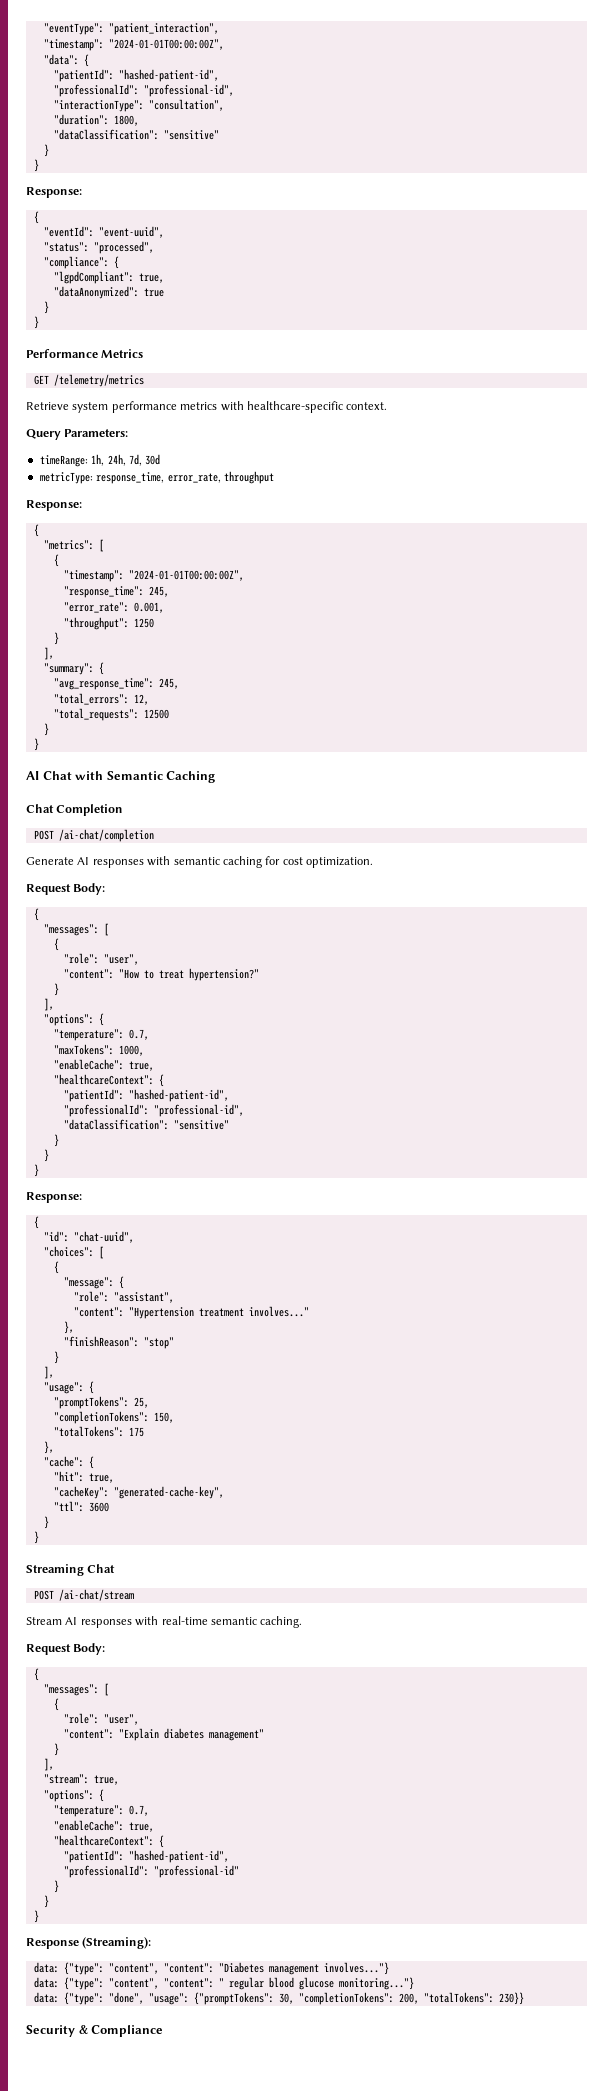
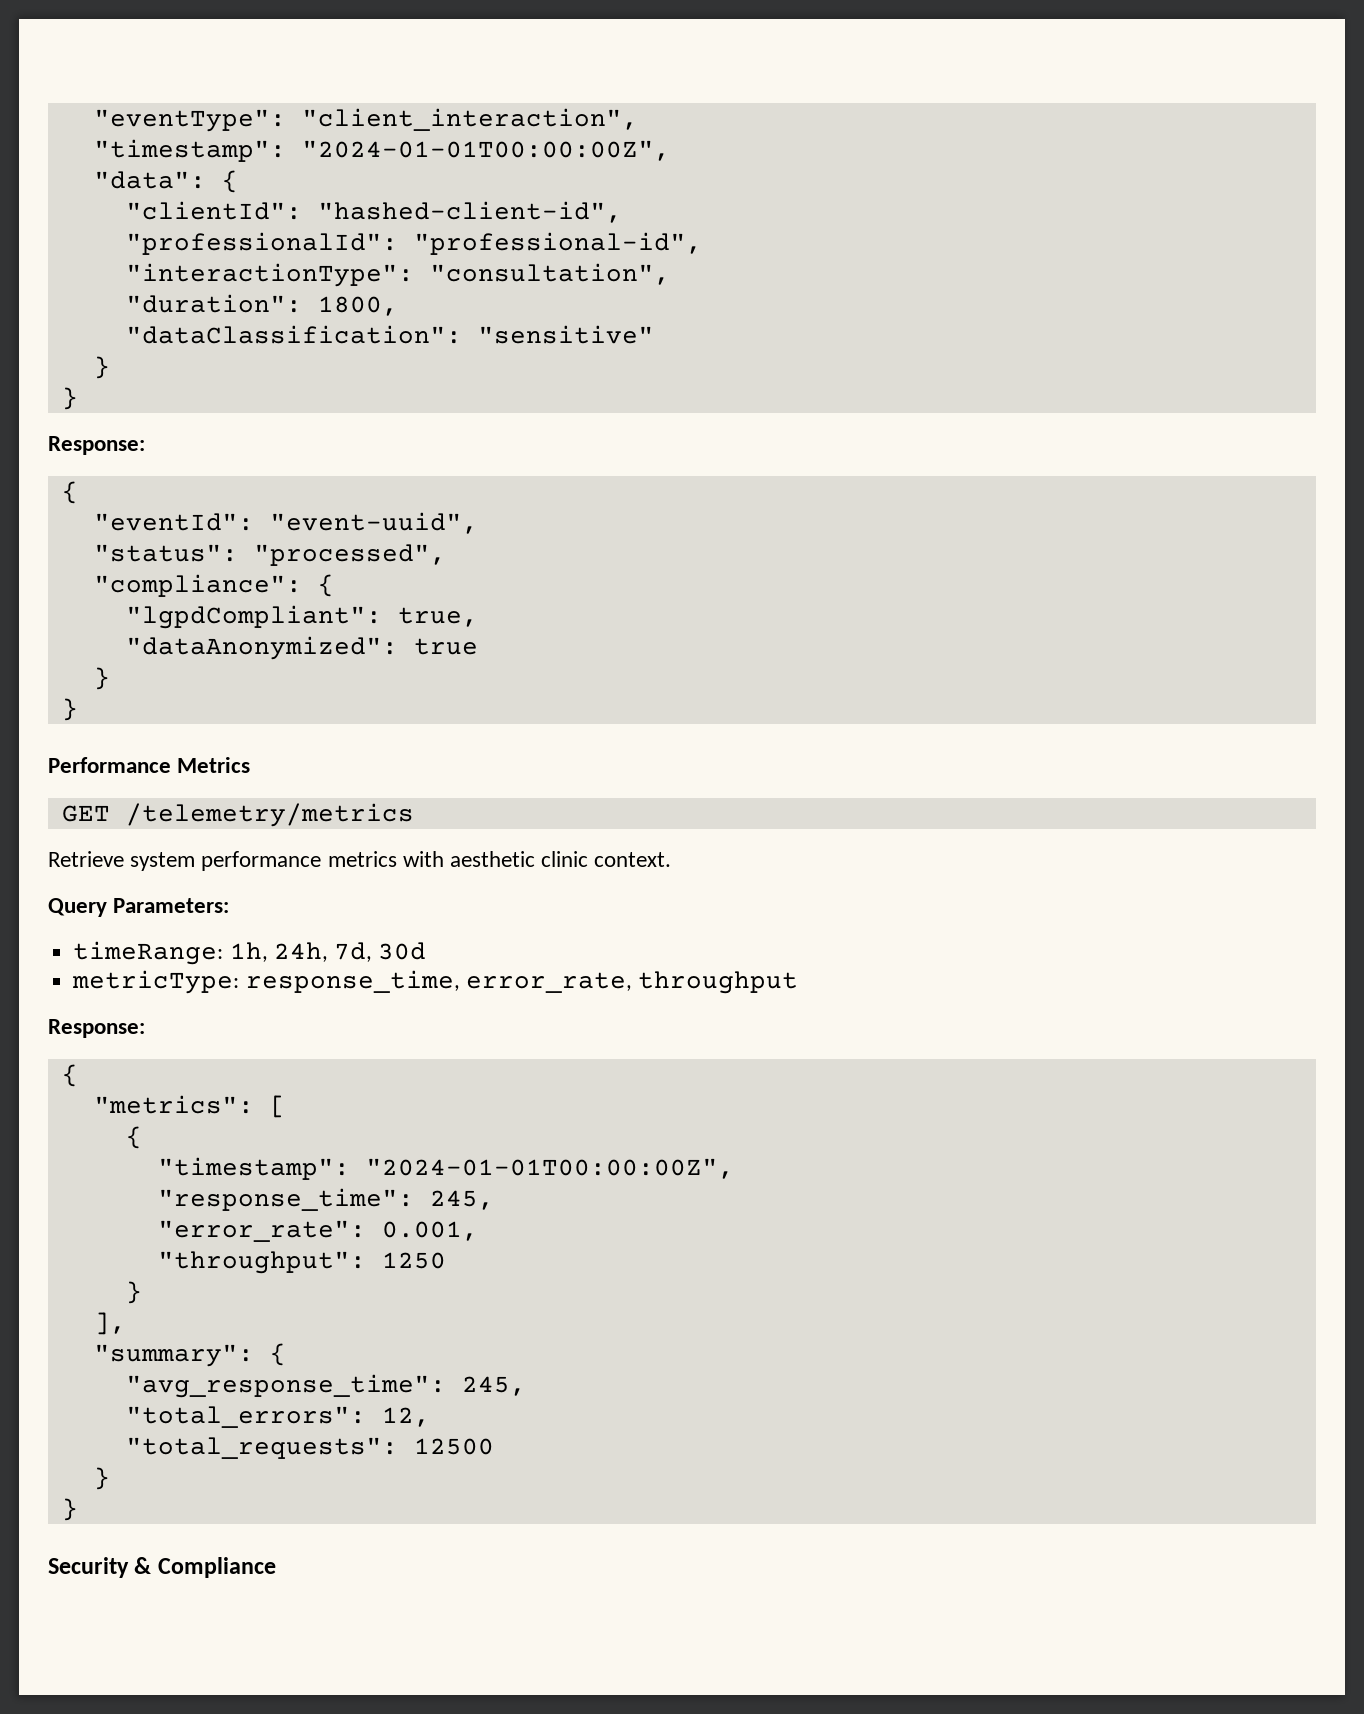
[108,23,219,35] "patient_interaction", -> [301,108,638,131] "client_interaction",
[53,69,219,82] "patientId": "hashed-patient-id", -> [125,201,622,223] "clientId": "hashed-client-id",
[246,401,343,413] healthcare-specific -> [450,851,589,867] aesthetic clinic
[26,771,216,783] [26,804,124,816] [33,829,154,842] [26,856,373,868] [26,883,106,895] [33,908,39,921] [43,923,109,936] [53,938,59,951] [63,953,139,965] [63,968,259,981] [53,983,59,996] [43,998,54,1011] [43,1013,104,1026] [53,1029,149,1041] [53,1044,144,1056] [53,1059,154,1071] [53,1074,164,1087] [63,1089,229,1102] [63,1104,244,1117] [63,1119,229,1130] [53,1134,59,1147] [43,1149,49,1162] [33,1164,39,1177] [26,1192,82,1203] [33,1216,39,1229] [43,1231,134,1243] [43,1246,104,1259] [53,1261,59,1274] [63,1276,124,1289] [73,1291,174,1303] [73,1306,309,1319] [63,1321,74,1334] [63,1336,174,1349] [53,1351,59,1364] [43,1366,54,1379] [43,1381,94,1394] [53,1396,149,1409] [53,1411,174,1424] [53,1426,144,1437] [43,1441,54,1454] [43,1456,94,1469] [53,1471,114,1483] [53,1486,224,1499] [53,1501,109,1512] [43,1516,49,1529] [33,1531,39,1544] [26,1564,116,1576] [33,1589,134,1601] [26,1616,303,1628] [26,1643,106,1655] [33,1668,39,1681] [43,1683,109,1696] [53,1698,59,1711] [63,1713,139,1725] [63,1728,264,1741] [53,1743,59,1756] [43,1758,54,1771] [43,1774,119,1785] [43,1789,104,1802] [53,1805,149,1817] [53,1820,154,1832] [53,1835,164,1848] [63,1850,229,1863] [63,1865,239,1878] [53,1880,59,1893] [43,1895,49,1908] [33,1910,39,1923] [26,1937,152,1949] [33,1962,389,1975] [33,1977,414,1990] [33,1992,524,2005] // AI Chat with Semantic Caching // Chat Completion // POST /ai-chat/completion // Generate AI responses with semantic caching for cost optimization. // Request Body: // { // "messages": [ // { // "role": "user", // "content": "How to treat hypertension?" // } // ], // "options": { // "temperature": 0.7, // "maxTokens": 1000, // "enableCache": true, // "healthcareContext": { // "patientId": "hashed-patient-id", // "professionalId": "professional-id", // "dataClassification": "sensitive" // } // } // } // Response: // { // "id": "chat-uuid", // "choices": [ // { // "message": { // "role": "assistant", // "content": "Hypertension treatment involves..." // }, // "finishReason": "stop" // } // ], // "usage": { // "promptTokens": 25, // "completionTokens": 150, // "totalTokens": 175 // }, // "cache": { // "hit": true, // "cacheKey": "generated-cache-key", // "ttl": 3600 // } // } // Streaming Chat // POST /ai-chat/stream // Stream AI responses with real-time semantic caching. // Request Body: // { // "messages": [ // { // "role": "user", // "content": "Explain diabetes management" // } // ], // "stream": true, // "options": { // "temperature": 0.7, // "enableCache": true, // "healthcareContext": { // "patientId": "hashed-patient-id", // "professionalId": "professional-id" // } // } // } // Response (Streaming): // data: {"type": "content", "content": "Diabetes management involves..."} // data: {"type": "content", "content": " regular blood glucose monitoring..."} // data: {"type": "done", "usage": {"promptTokens": 30, "completionTokens": 200, "totalTokens": 230}} -> (78, 1509) none

